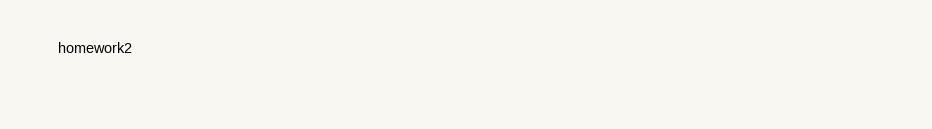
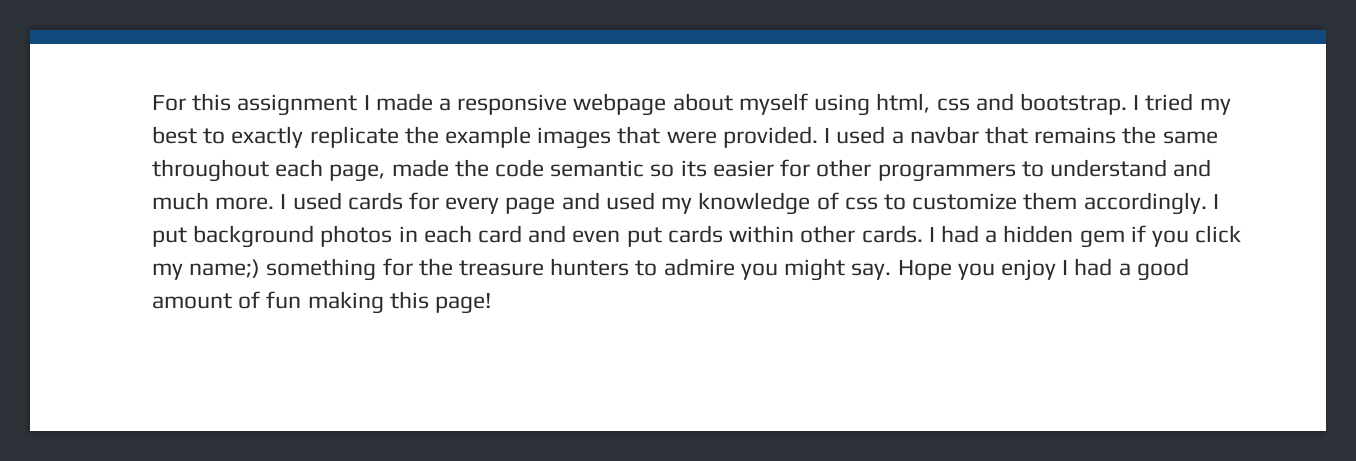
[58,42,132,53] homework2 -> [152,93,1231,116] [152,126,1218,149] [152,159,1212,182] [152,192,1219,215] [152,225,1242,248] [152,258,1189,281] [152,291,492,314] For this assignment I made a responsive webpage about myself using html, css and bootstrap. I tried my best to exactly replicate the example images that were provided. I used a navbar that remains the same throughout each page, made the code semantic so its easier for other programmers to understand and much more. I used cards for every page and used my knowledge of css to customize them accordingly. I put background photos in each card and even put cards within other cards. I had a hidden gem if you click my name;) something for the treasure hunters to admire you might say. Hope you enjoy I had a good amount of fun making this page!

